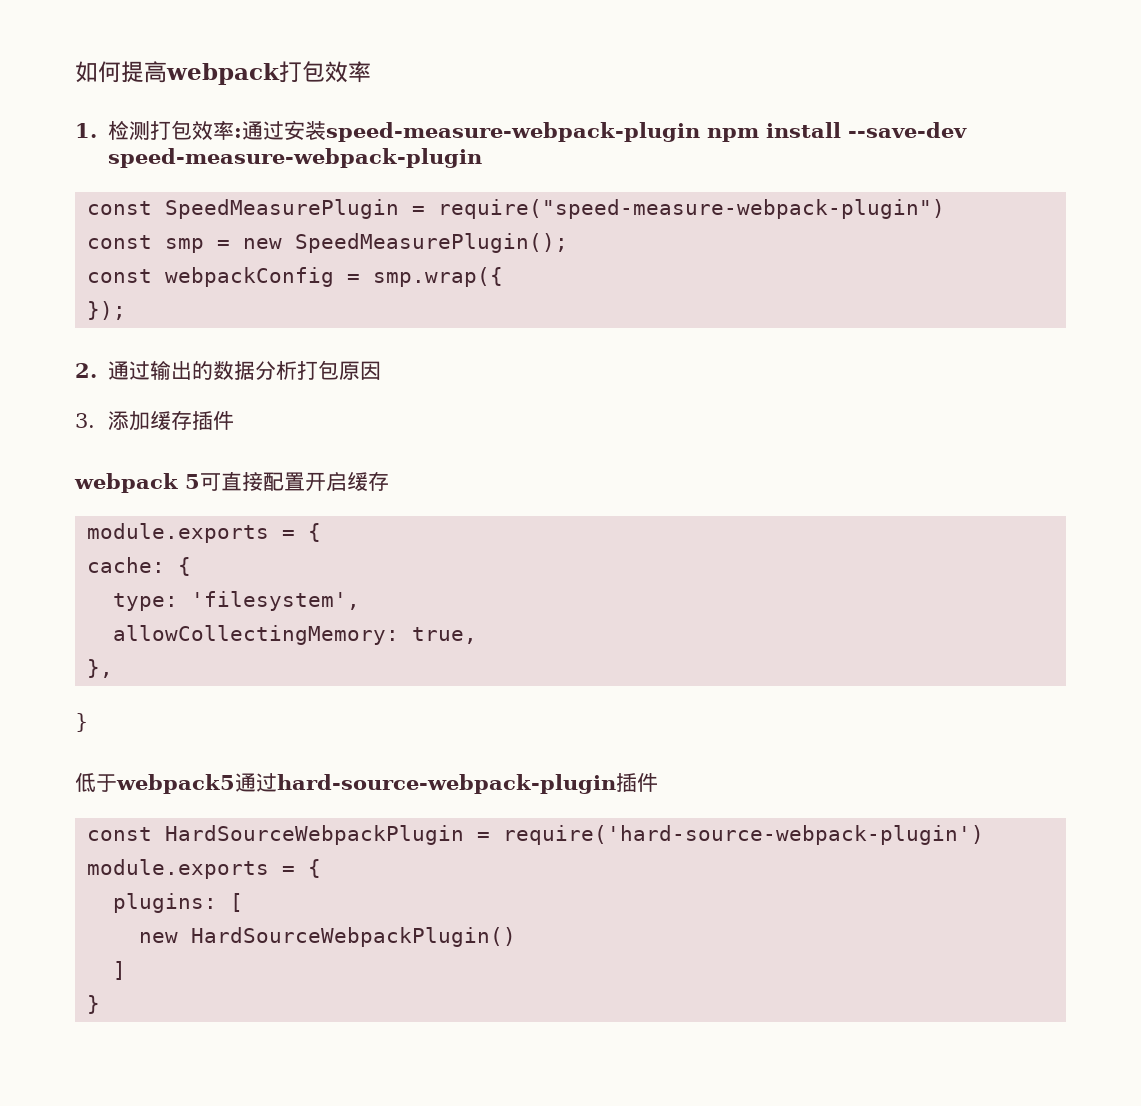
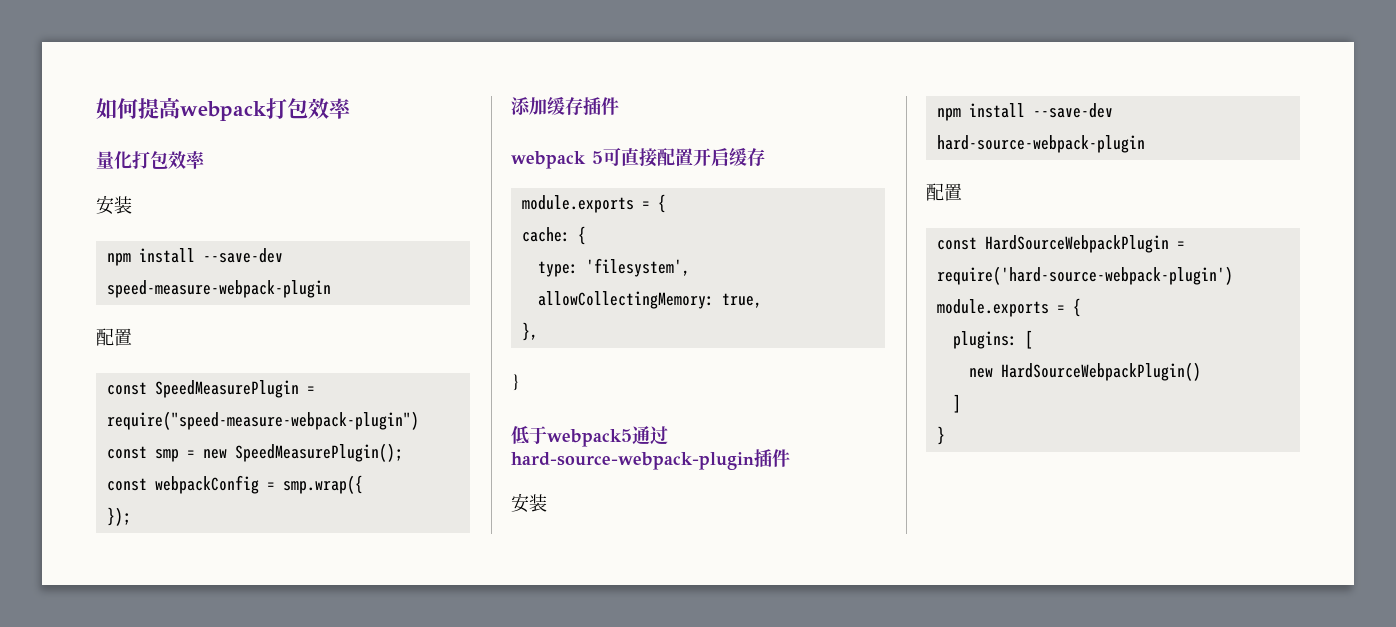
[75,120,700,142] 1.检测打包效率:通过安装speed-measure-webpack-plugin -> [96,151,205,169] [96,195,132,215] 量化打包效率 // 安装 //
(482, 158) none -> [96,328,132,346] // 配置
[75,360,381,380] [75,413,95,428] 2.通过输出的数据分析打包原因 // 3. -> (131, 516) none
(658, 782) none -> [511,493,547,513] [936,103,1113,121] [936,135,1145,153] [926,183,962,201] // 安装 // npm install --save-dev hard-source-webpack-plugin // 配置

